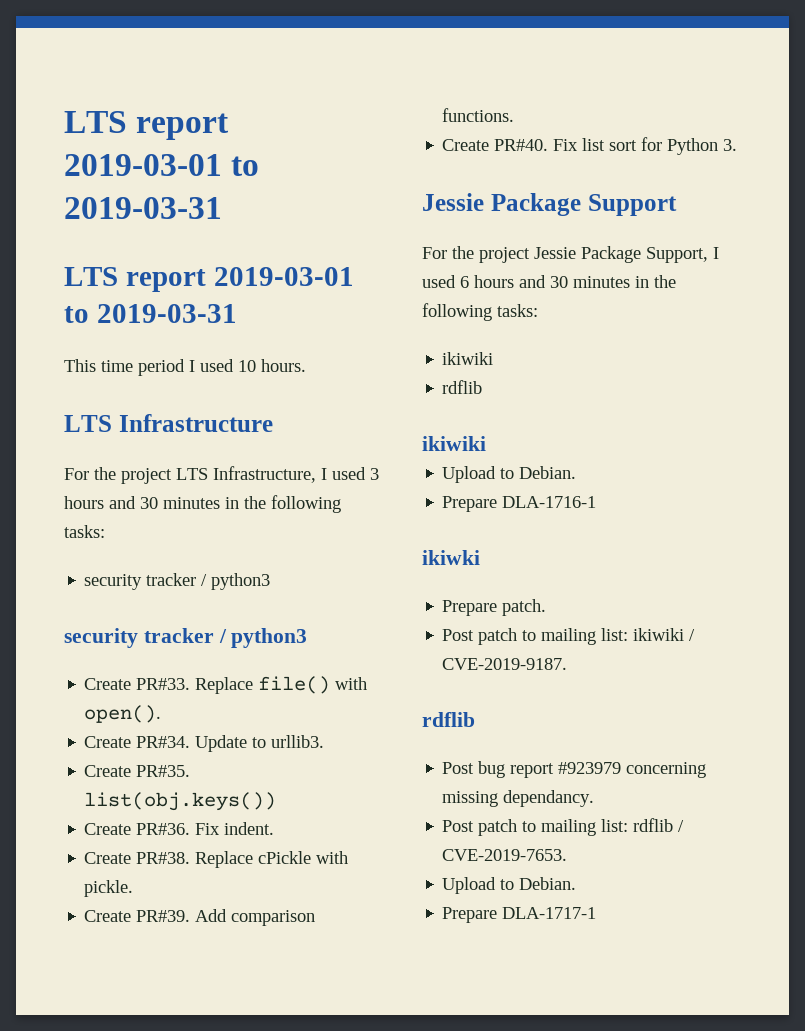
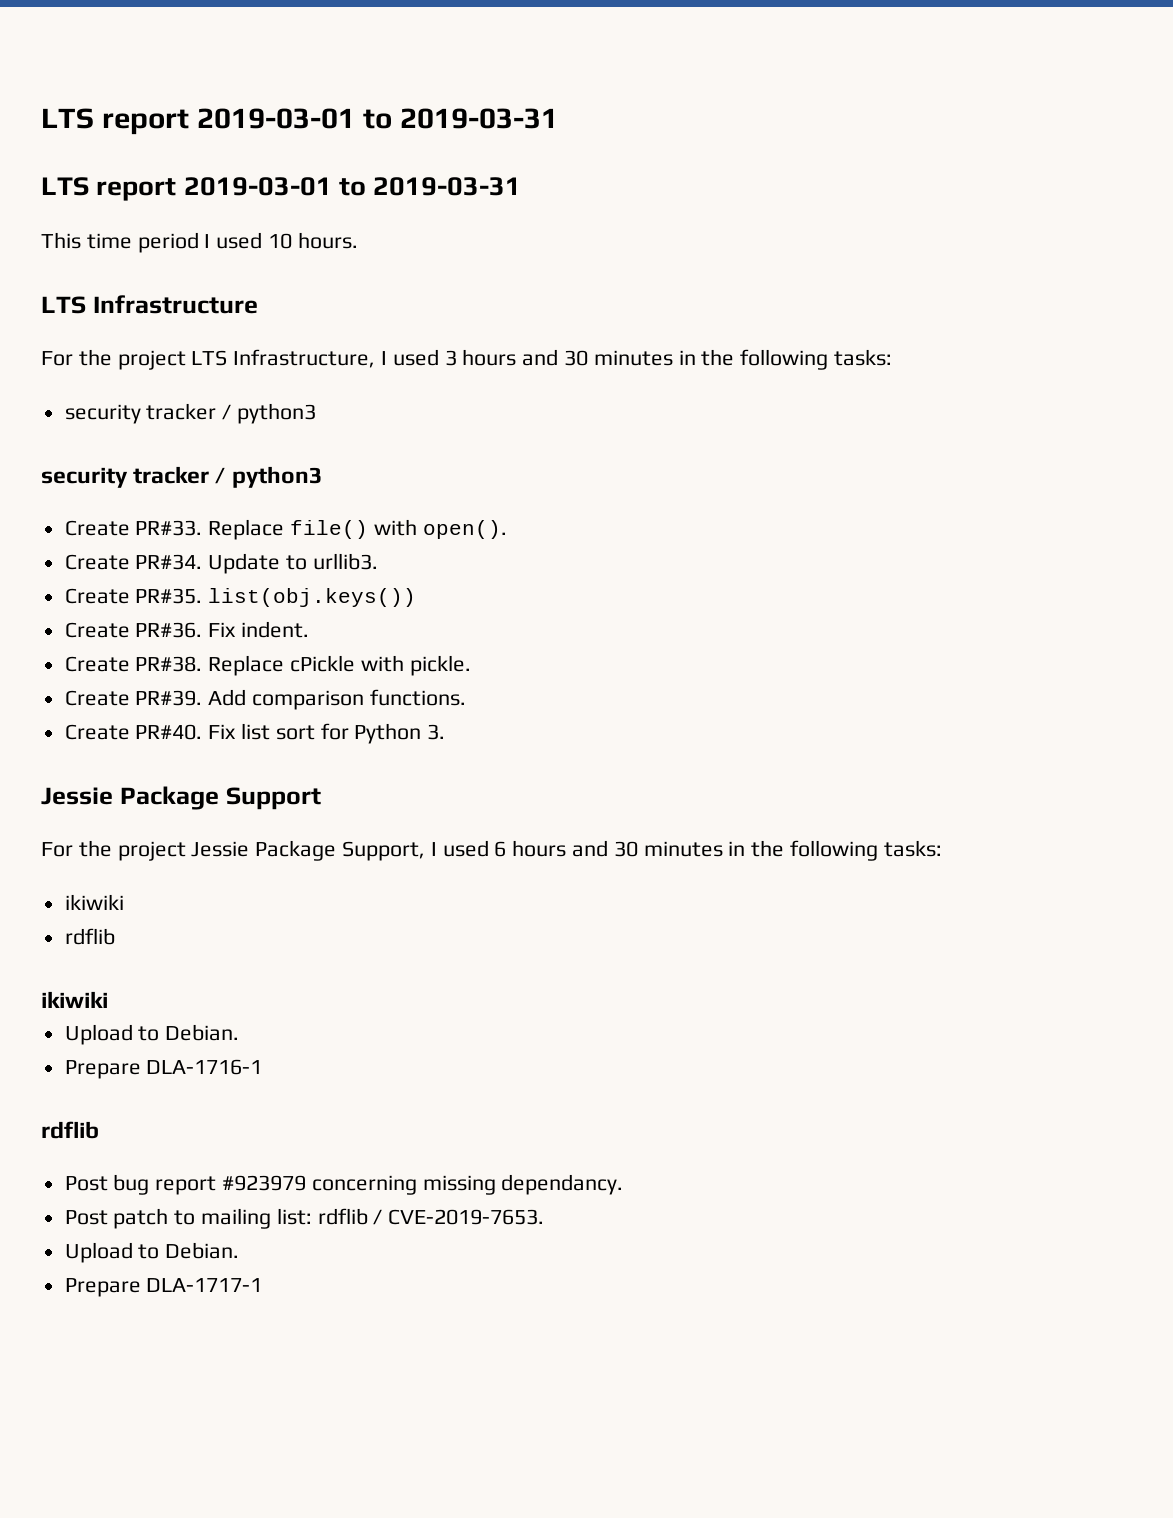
[422,550,480,565] [442,599,547,616] [442,628,696,645] [442,658,568,670] // ikiwki // Prepare patch. // Post patch to mailing list: ikiwiki / CVE-2019-9187. -> (263, 1067) none

